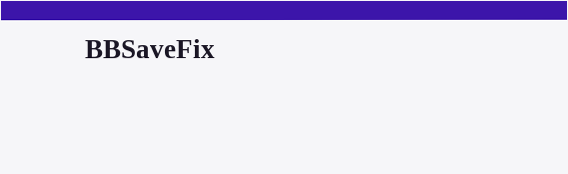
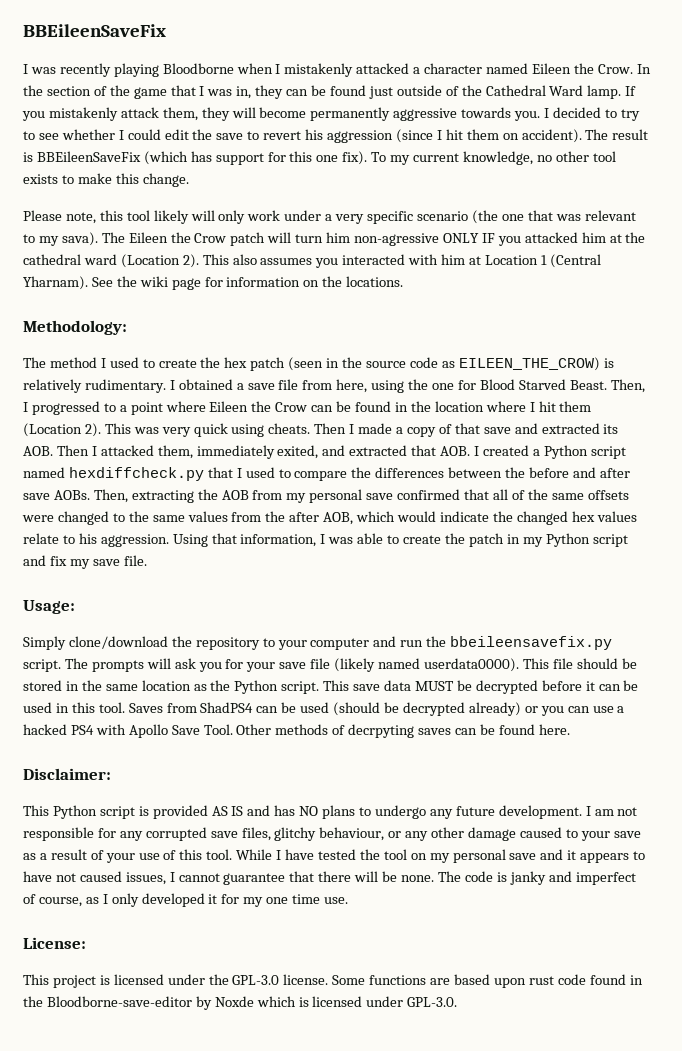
[84,39,215,59] BBSaveFix -> [23,24,166,37] [23,63,651,77] [23,85,637,99] [22,107,640,121] [23,129,649,143] [23,151,616,165] [23,173,189,187] [23,210,636,224] [23,232,646,246] [23,254,601,268] [23,276,404,290] [23,320,127,335] [23,357,614,371] [23,379,645,393] [23,401,592,415] [23,423,619,437] [23,445,626,459] [23,467,630,481] [23,489,629,503] [22,511,637,525] [23,533,628,547] [23,555,147,569] [23,600,75,614] [23,636,613,650] [23,658,637,672] [23,680,639,694] [23,702,625,716] [23,724,570,738] [23,768,111,780] [23,805,638,819] [23,827,641,841] [23,849,646,863] [23,871,636,885] [23,893,349,907] [23,937,86,949] [23,974,643,988] [23,996,458,1010] BBEileenSaveFix // I was recently playing Bloodborne when I mistakenly attacked a character named Eileen the Crow. In the section of the game that I was in, they can be found just outside of the Cathedral Ward lamp. If you mistakenly attack them, they will become permanently aggressive towards you. I decided to try to see whether I could edit the save to revert his aggression (since I hit them on accident). The result is BBEileenSaveFix (which has support for this one fix). To my current knowledge, no other tool exists to make this change. // Please note, this tool likely will only work under a very specific scenario (the one that was relevant to my sava). The Eileen the Crow patch will turn him non-agressive ONLY IF you attacked him at the cathedral ward (Location 2). This also assumes you interacted with him at Location 1 (Central Yharnam). See the wiki page for information on the locations. // Methodology: // The method I used to create the hex patch (seen in the source code as EILEEN_THE_CROW) is relatively rudimentary. I obtained a save file from here, using the one for Blood Starved Beast. Then, I progressed to a point where Eileen the Crow can be found in the location where I hit them (Location 2). This was very quick using cheats. Then I made a copy of that save and extracted its AOB. Then I attacked them, immediately exited, and extracted that AOB. I created a Python script named hexdiffcheck.py that I used to compare the differences between the before and after save AOBs. Then, extracting the AOB from my personal save confirmed that all of the same offsets were changed to the same values from the after AOB, which would indicate the changed hex values relate to his aggression. Using that information, I was able to create the patch in my Python script and fix my save file. // Usage: // Simply clone/download the repository to your computer and run the bbeileensavefix.py script. The prompts will ask you for your save file (likely named userdata0000). This file should be stored in the same location as the Python script. This save data MUST be decrypted before it can be used in this tool. Saves from ShadPS4 can be used (should be decrypted already) or you can use a hacked PS4 with Apollo Save Tool. Other methods of decrpyting saves can be found here. // Disclaimer: // This Python script is provided AS IS and has NO plans to undergo any future development. I am not responsible for any corrupted save files, glitchy behaviour, or any other damage caused to your save as a result of your use of this tool. While I have tested the tool on my personal save and it appears to have not caused issues, I cannot guarantee that there will be none. The code is janky and imperfect of course, as I only developed it for my one time use. // License: // This project is licensed under the GPL-3.0 license. Some functions are based upon rust code found in the Bloodborne-save-editor by Noxde which is licensed under GPL-3.0.

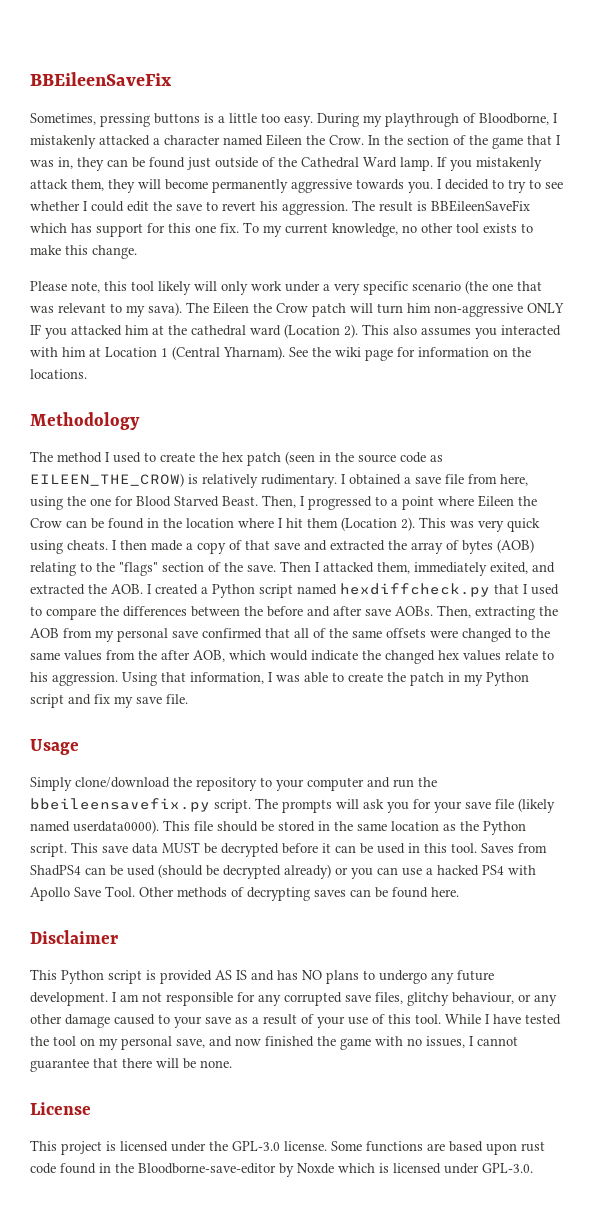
[23,63,273,77] I was recently playing Bloodborne when -> [30,113,549,127] Sometimes, pressing buttons is a little too easy. During my playthrough of Bloodborne,
[327,129,582,143] aggression (since I hit them on accident). -> [282,201,348,215] aggression.
[143,151,188,165] (which -> [30,223,67,233] which
[342,151,368,165] fix). -> [220,223,239,233] fix.
[354,233,440,246] non-agressive -> [434,303,523,317] non-aggressive
[23,320,127,335] Methodology: -> [30,412,140,430] Methodology
[314,423,355,434] Then I -> [112,540,147,550] I then
[603,424,619,434] [23,446,53,456] its AOB. -> [388,539,534,554] [30,562,276,576] the array of bytes (AOB) relating to the "flags" section of the save.
[411,445,437,456] that -> [88,584,107,594] the
[23,600,75,614] Usage: -> [30,739,79,755] Usage
[348,724,415,738] decrpyting -> [247,887,310,901] decrypting
[23,768,111,780] Disclaimer: -> [30,930,118,944] Disclaimer
[509,849,646,863] [23,871,122,882] save and it appears to have not caused -> [176,1036,422,1050] save, and now finished the game with no
[437,871,636,885] [23,893,349,907] [23,937,86,949] The code is janky and imperfect of course, as I only developed it for my one time use. // License: -> [30,1102,91,1115] // License

